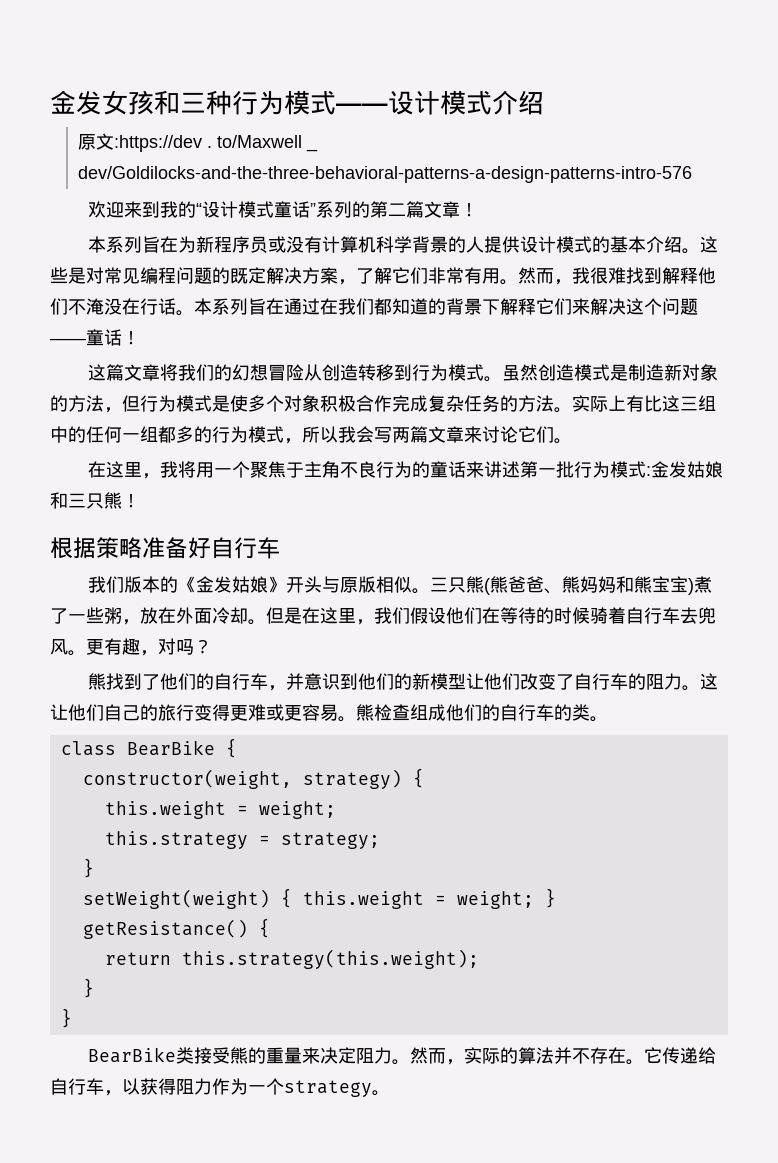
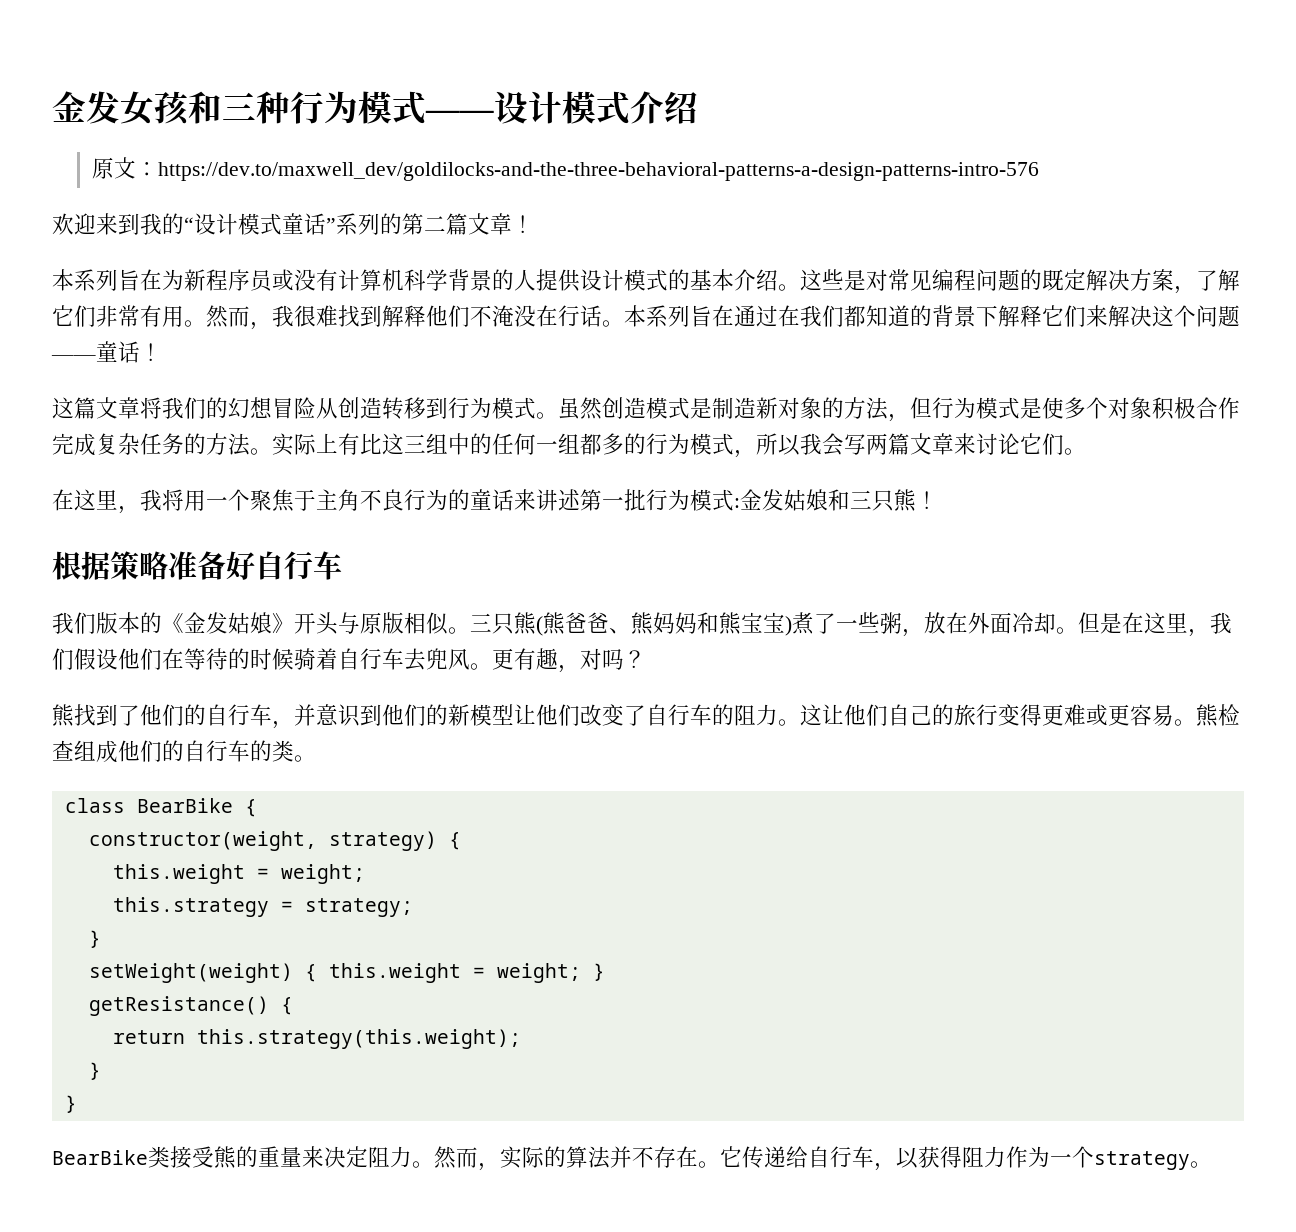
[114,135,303,152] [306,148,319,152] [78,166,693,183] :https://dev . to/Maxwell _ dev/Goldilocks-and-the-three-behavioral-patterns-a-design-patterns-intro-576 -> [135,162,1039,181] ：https://dev.to/maxwell_dev/goldilocks-and-the-three-behavioral-patterns-a-design-patterns-intro-576

